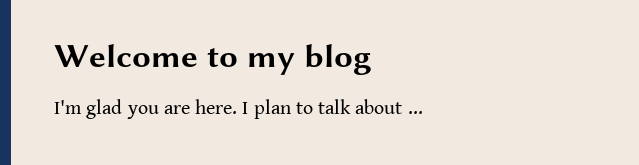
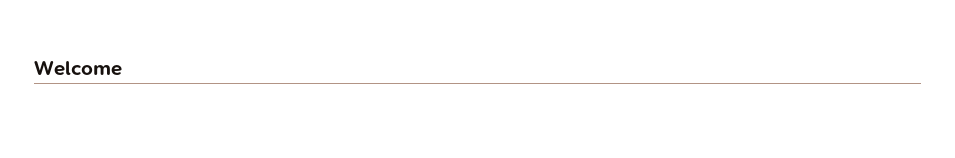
[207,44,373,75] [54,99,423,119] to my blog // I'm glad you are here. I plan to talk about ... -> (122, 68) none

